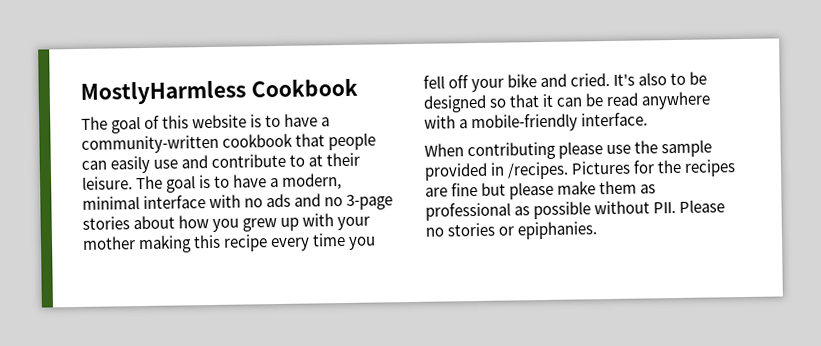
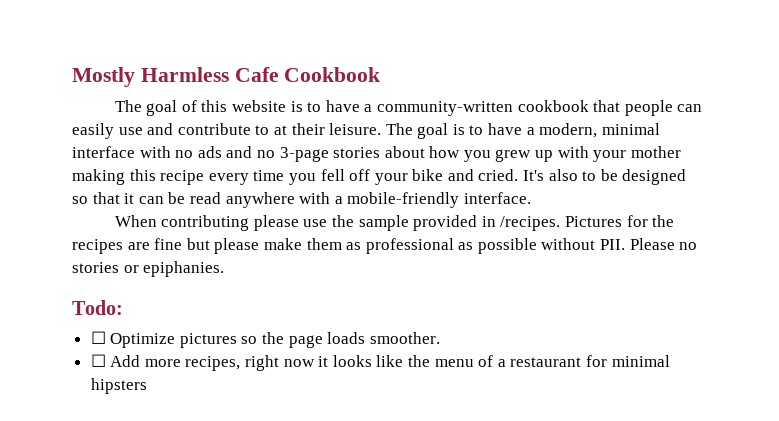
[80,79,246,105] MostlyHarmless -> [72,67,279,87] Mostly Harmless Cafe
(598, 230) none -> [72,300,123,315] [90,331,440,348] [90,354,670,371] [90,378,147,394] // Todo: // ☐ Optimize pictures so the page loads smoother. // ☐ Add more recipes, right now it looks like the menu of a restaurant for minimal hipsters

